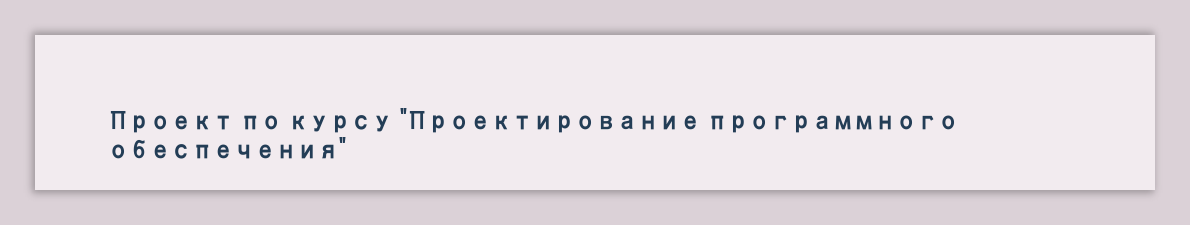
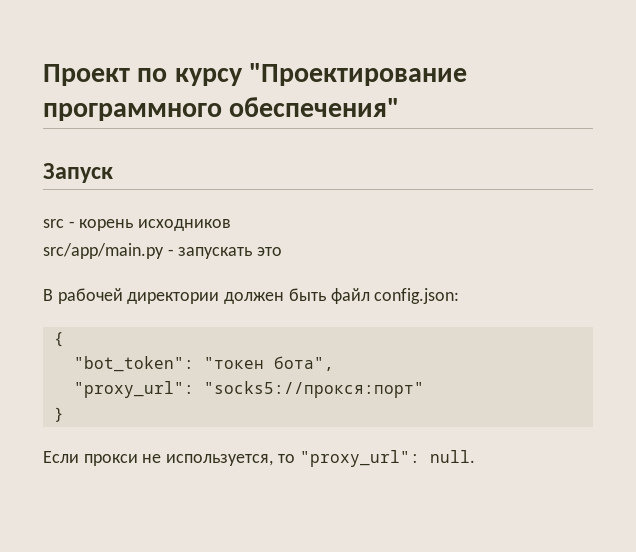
(346, 148) none -> [43,163,113,183] [43,219,232,231] [43,243,283,259] [43,288,460,304] [53,332,64,347] [73,356,334,372] [73,381,424,398] [53,407,64,422] [43,450,475,467] // Запуск // src - корень исходников // src/app/main.py - запускать это // В рабочей директории должен быть файл config.json: // { // "bot_token": "токен бота", // "proxy_url": "socks5://прокся:порт" // } // Если прокси не используется, то "proxy_url": null.

